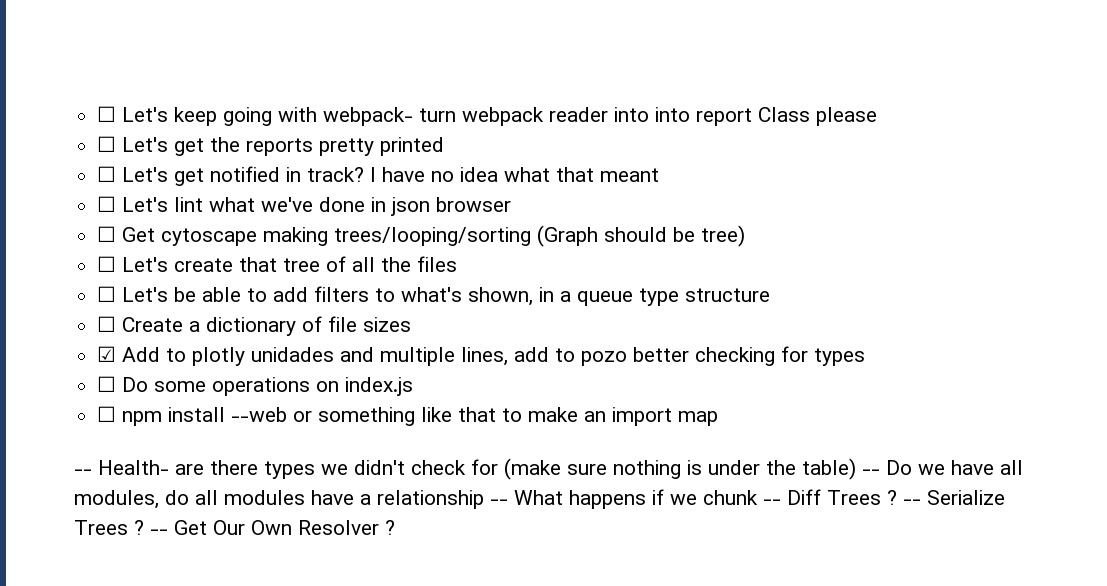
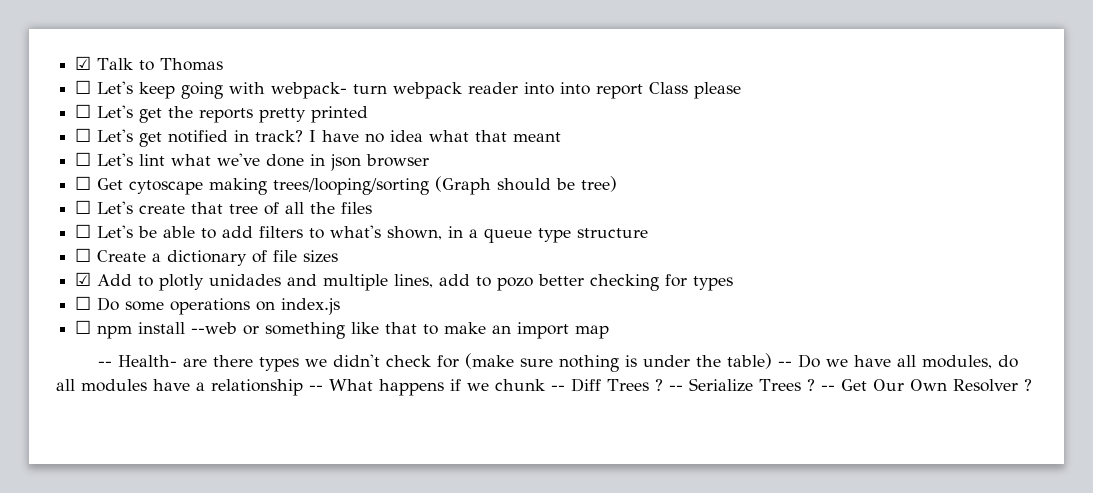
(97, 114) none -> [75,56,224,71] ☑ Talk to Thomas //

